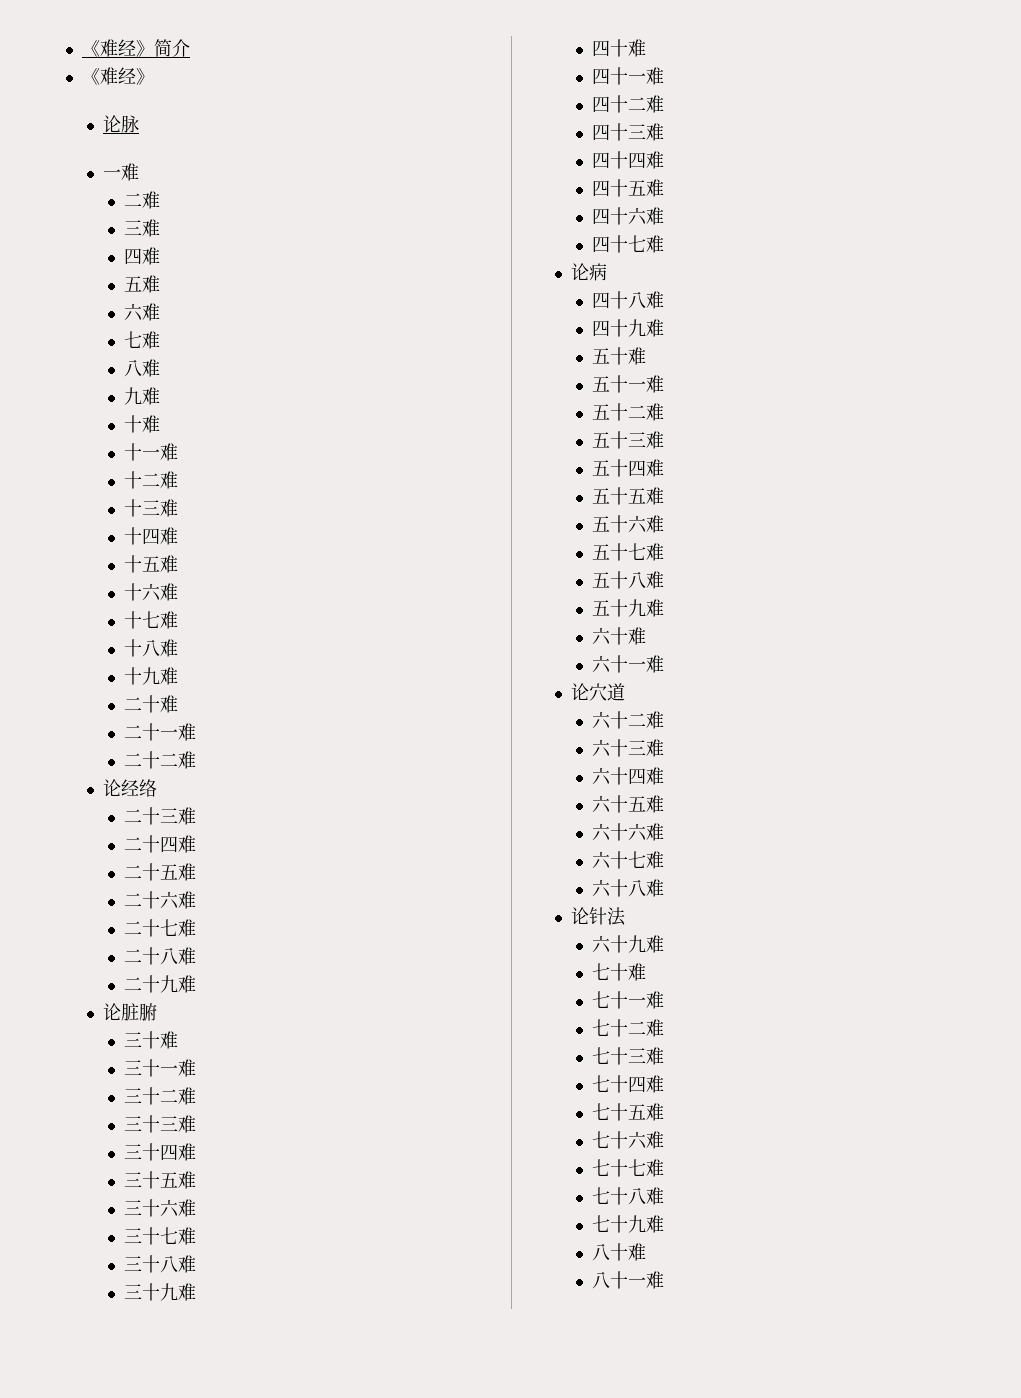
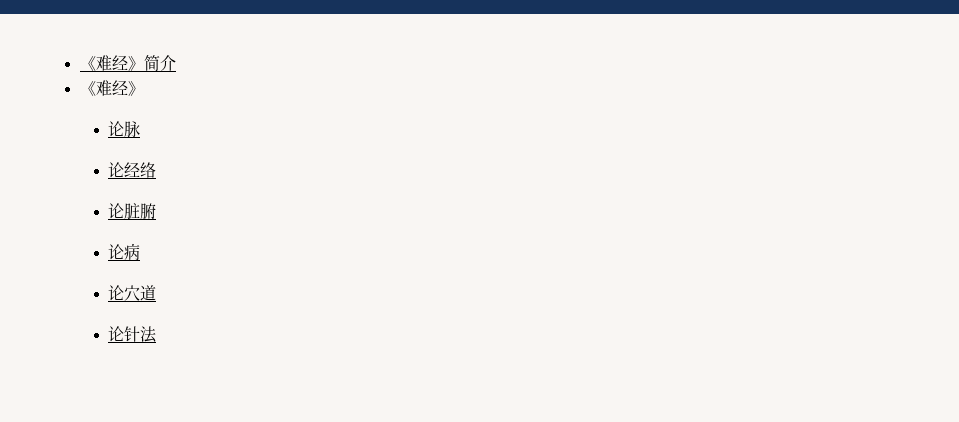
[102,163,139,181] [123,191,160,209] [123,219,160,237] [123,247,160,265] [123,275,160,293] [123,303,160,321] [123,331,160,349] [123,359,160,377] [123,387,160,405] [123,415,160,433] [123,443,178,461] [123,471,178,489] [123,499,178,517] [123,527,178,545] [123,555,178,573] [123,583,178,601] [123,611,178,629] [123,639,178,657] [123,667,178,685] [123,695,178,713] [123,723,196,741] [123,751,196,769] [102,779,157,797] [123,807,196,825] [123,835,196,853] [123,863,196,881] [123,891,196,909] [123,919,196,937] [123,947,196,965] [123,975,196,993] [102,1003,157,1021] [123,1031,178,1049] [123,1059,196,1077] [123,1087,196,1105] [123,1115,196,1133] [123,1143,196,1161] [123,1171,196,1189] [123,1199,196,1217] [123,1227,196,1245] [123,1255,196,1273] [123,1283,196,1301] [591,39,646,57] [591,67,664,85] [591,95,664,113] [591,123,664,141] [591,151,664,169] [591,179,664,197] [591,207,664,225] [591,235,664,253] [570,263,607,281] [591,291,664,309] [591,319,664,337] [591,347,646,365] [591,375,664,393] [591,403,664,421] [591,431,664,449] [591,459,664,477] [591,487,664,505] [591,515,664,533] [591,543,664,561] [591,571,664,589] [591,599,664,617] [591,627,646,645] [591,655,664,673] [570,683,625,701] [591,711,664,729] [591,739,664,757] [591,767,664,785] [591,795,664,813] [591,823,664,841] [591,851,664,869] [591,879,664,897] [570,907,626,926] [591,935,664,953] [591,963,646,981] [591,991,664,1009] [591,1019,664,1037] [591,1047,664,1065] [591,1075,664,1093] [591,1103,664,1121] [591,1131,664,1149] [591,1159,664,1177] [591,1187,664,1205] [591,1215,664,1233] [591,1243,646,1261] [591,1271,664,1289] 一难 // 二难 // 三难 // 四难 // 五难 // 六难 // 七难 // 八难 // 九难 // 十难 // 十一难 // 十二难 // 十三难 // 十四难 // 十五难 // 十六难 // 十七难 // 十八难 // 十九难 // 二十难 // 二十一难 // 二十二难 // 论经络 // 二十三难 // 二十四难 // 二十五难 // 二十六难 // 二十七难 // 二十八难 // 二十九难 // 论脏腑 // 三十难 // 三十一难 // 三十二难 // 三十三难 // 三十四难 // 三十五难 // 三十六难 // 三十七难 // 三十八难 // 三十九难 // 四十难 // 四十一难 // 四十二难 // 四十三难 // 四十四难 // 四十五难 // 四十六难 // 四十七难 // 论病 // 四十八难 // 四十九难 // 五十难 // 五十一难 // 五十二难 // 五十三难 // 五十四难 // 五十五难 // 五十六难 // 五十七难 // 五十八难 // 五十九难 // 六十难 // 六十一难 // 论穴道 // 六十二难 // 六十三难 // 六十四难 // 六十五难 // 六十六难 // 六十七难 // 六十八难 // 论针法 // 六十九难 // 七十难 // 七十一难 // 七十二难 // 七十三难 // 七十四难 // 七十五难 // 七十六难 // 七十七难 // 七十八难 // 七十九难 // 八十难 // 八十一难 -> [108,162,157,178] [108,203,157,220] [108,243,141,261] [108,285,157,301] [108,326,158,343] 论经络 // 论脏腑 // 论病 // 论穴道 // 论针法

